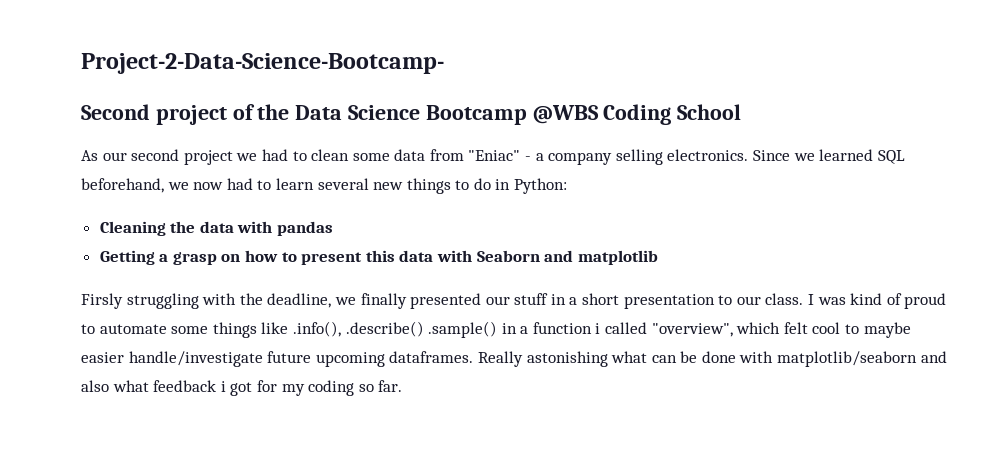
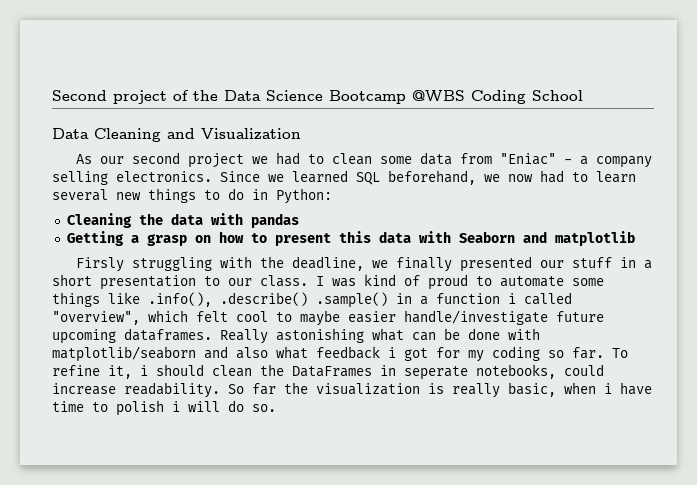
[81,53,444,74] Project-2-Data-Science-Bootcamp- // -> (52, 95) none
(742, 112) none -> [52,128,301,142] // Data Cleaning and Visualization
(403, 386) none -> [612,348,628,358] [52,364,604,380] [52,382,652,398] [52,400,276,416] To refine it, i should clean the DataFrames in seperate notebooks, could increase readability. So far the visualization is really basic, when i have time to polish i will do so.

